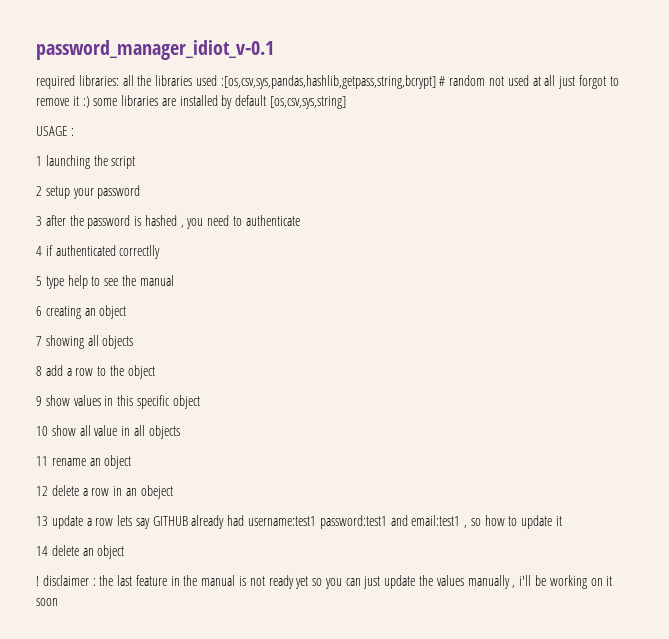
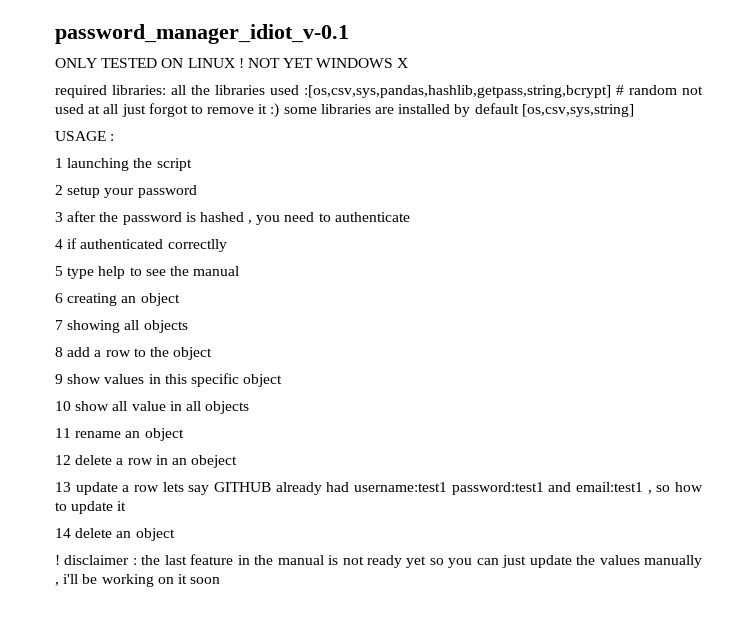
(274, 50) none -> [55,58,409,68] // ONLY TESTED ON LINUX ! NOT YET WINDOWS X

